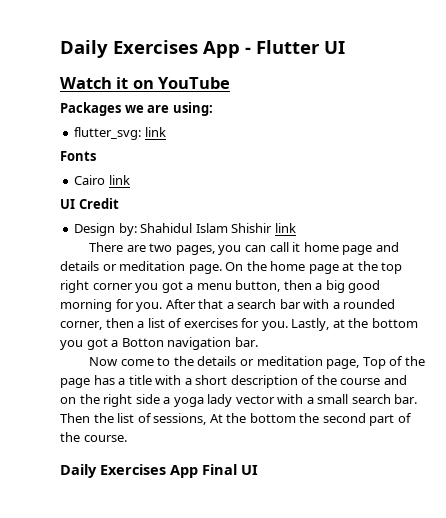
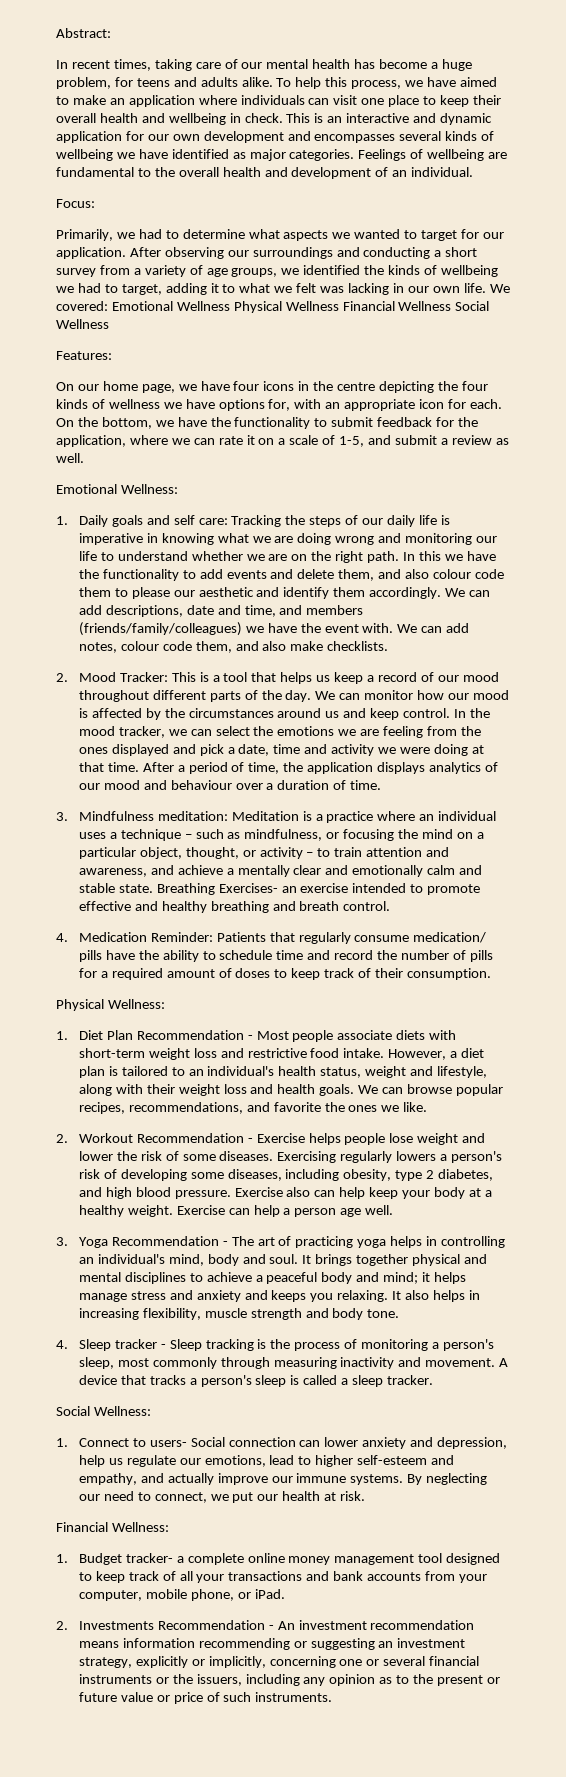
[60,40,345,58] [60,77,231,89] [60,102,213,116] [74,127,166,140] [60,151,96,161] [74,175,130,185] [60,198,119,209] [74,223,296,236] [89,242,399,255] [60,261,403,274] [60,280,381,293] [60,299,396,312] [60,318,418,331] [60,337,258,350] [89,356,425,369] [60,375,407,388] [60,394,418,407] [60,413,412,426] [60,432,127,442] [60,464,258,478] Daily Exercises App - Flutter UI // Watch it on YouTube // Packages we are using: // flutter_svg: link // Fonts // Cairo link // UI Credit // Design by: Shahidul Islam Shishir link // There are two pages, you can call it home page and details or meditation page. On the home page at the top right corner you got a menu button, then a big good morning for you. After that a search bar with a rounded corner, then a list of exercises for you. Lastly, at the bottom you got a Botton navigation bar. // Now come to the details or meditation page, Top of the page has a title with a short description of the course and on the right side a yoga lady vector with a small search bar. Then the list of sessions, At the bottom the second part of the course. // Daily Exercises App Final UI -> [56,28,111,38] [56,59,472,71] [56,77,497,89] [56,95,501,107] [56,113,493,125] [56,131,495,143] [56,149,508,161] [56,167,474,179] [56,199,95,208] [56,229,504,241] [56,247,478,259] [56,265,498,277] [56,283,510,295] [56,301,490,313] [56,319,109,329] [56,351,112,360] [56,381,488,393] [56,399,502,411] [56,417,479,429] [56,435,509,447] [56,453,84,463] [56,484,178,494] [56,515,450,527] [78,533,498,545] [78,551,496,563] [78,569,504,581] [78,587,491,599] [78,605,364,617] [78,622,470,636] [78,641,389,653] [56,672,499,684] [78,690,509,702] [78,708,490,720] [78,726,481,738] [78,744,484,756] [78,762,498,774] [78,780,382,790] [56,811,497,823] [78,829,484,841] [78,847,450,859] [78,865,483,877] [78,883,481,895] [78,901,391,913] [56,932,487,944] [78,950,493,962] [78,968,491,980] [56,999,165,1011] [56,1030,457,1042] [78,1048,485,1060] [78,1066,488,1078] [78,1084,503,1096] [78,1102,428,1114] [56,1133,486,1145] [78,1151,503,1163] [78,1169,494,1181] [78,1187,492,1199] [78,1205,394,1217] [56,1236,506,1248] [78,1254,488,1266] [78,1272,467,1284] [78,1290,480,1302] [78,1308,400,1320] [56,1339,494,1351] [78,1357,509,1369] [78,1375,434,1387] [56,1406,151,1416] [56,1437,508,1449] [78,1455,455,1467] [78,1473,488,1485] [78,1491,366,1503] [56,1522,169,1532] [56,1553,501,1565] [78,1571,487,1583] [78,1589,285,1601] [56,1620,475,1630] [78,1638,466,1650] [78,1656,480,1668] [78,1674,500,1686] [78,1692,333,1704] Abstract: // In recent times, taking care of our mental health has become a huge problem, for teens and adults alike. To help this process, we have aimed to make an application where individuals can visit one place to keep their overall health and wellbeing in check. This is an interactive and dynamic application for our own development and encompasses several kinds of wellbeing we have identified as major categories. Feelings of wellbeing are fundamental to the overall health and development of an individual. // Focus: // Primarily, we had to determine what aspects we wanted to target for our application. After observing our surroundings and conducting a short survey from a variety of age groups, we identified the kinds of wellbeing we had to target, adding it to what we felt was lacking in our own life. We covered: Emotional Wellness Physical Wellness Financial Wellness Social Wellness // Features: // On our home page, we have four icons in the centre depicting the four kinds of wellness we have options for, with an appropriate icon for each. On the bottom, we have the functionality to submit feedback for the application, where we can rate it on a scale of 1-5, and submit a review as well. // Emotional Wellness: // 1. Daily goals and self care: Tracking the steps of our daily life is imperative in knowing what we are doing wrong and monitoring our life to understand whether we are on the right path. In this we have the functionality to add events and delete them, and also colour code them to please our aesthetic and identify them accordingly. We can add descriptions, date and time, and members (friends/family/colleagues) we have the event with. We can add notes, colour code them, and also make checklists. // 2. Mood Tracker: This is a tool that helps us keep a record of our mood throughout different parts of the day. We can monitor how our mood is affected by the circumstances around us and keep control. In the mood tracker, we can select the emotions we are feeling from the ones displayed and pick a date, time and activity we were doing at that time. After a period of time, the application displays analytics of our mood and behaviour over a duration of time. // 3. Mindfulness meditation: Meditation is a practice where an individual uses a technique – such as mindfulness, or focusing the mind on a particular object, thought, or activity – to train attention and awareness, and achieve a mentally clear and emotionally calm and stable state. Breathing Exercises- an exercise intended to promote effective and healthy breathing and breath control. // 4. Medication Reminder: Patients that regularly consume medication/ pills have the ability to schedule time and record the number of pills for a required amount of doses to keep track of their consumption. // Physical Wellness: // 1. Diet Plan Recommendation - Most people associate diets with short-term weight loss and restrictive food intake. However, a diet plan is tailored to an individual's health status, weight and lifestyle, along with their weight loss and health goals. We can browse popular recipes, recommendations, and favorite the ones we like. // 2. Workout Recommendation - Exercise helps people lose weight and lower the risk of some diseases. Exercising regularly lowers a person's risk of developing some diseases, including obesity, type 2 diabetes, and high blood pressure. Exercise also can help keep your body at a healthy weight. Exercise can help a person age well. // 3. Yoga Recommendation - The art of practicing yoga helps in controlling an individual's mind, body and soul. It brings together physical and mental disciplines to achieve a peaceful body and mind; it helps manage stress and anxiety and keeps you relaxing. It also helps in increasing flexibility, muscle strength and body tone. // 4. Sleep tracker - Sleep tracking is the process of monitoring a person's sleep, most commonly through measuring inactivity and movement. A device that tracks a person's sleep is called a sleep tracker. // Social Wellness: // 1. Connect to users- Social connection can lower anxiety and depression, help us regulate our emotions, lead to higher self-esteem and empathy, and actually improve our immune systems. By neglecting our need to connect, we put our health at risk. // Financial Wellness: // 1. Budget tracker- a complete online money management tool designed to keep track of all your transactions and bank accounts from your computer, mobile phone, or iPad. // 2. Investments Recommendation - An investment recommendation means information recommending or suggesting an investment strategy, explicitly or implicitly, concerning one or several financial instruments or the issuers, including any opinion as to the present or future value or price of such instruments.

